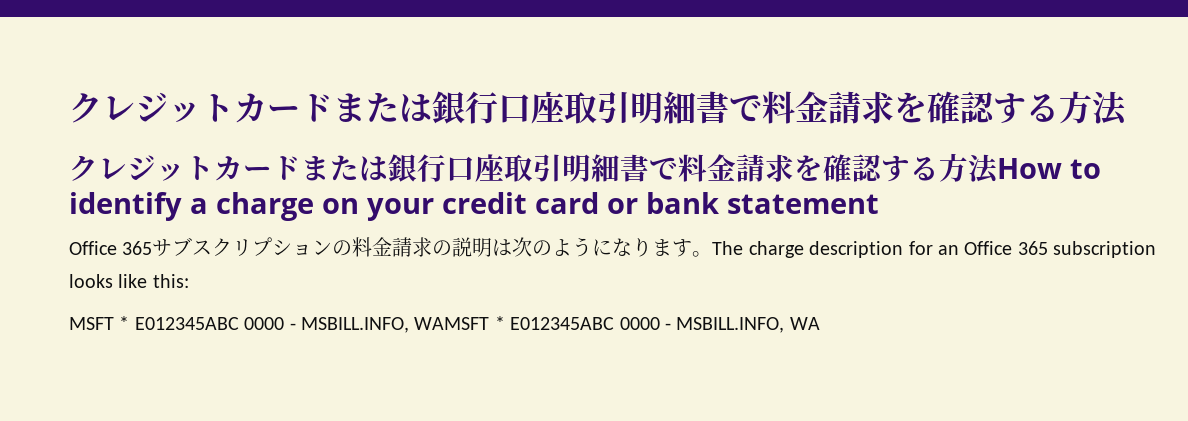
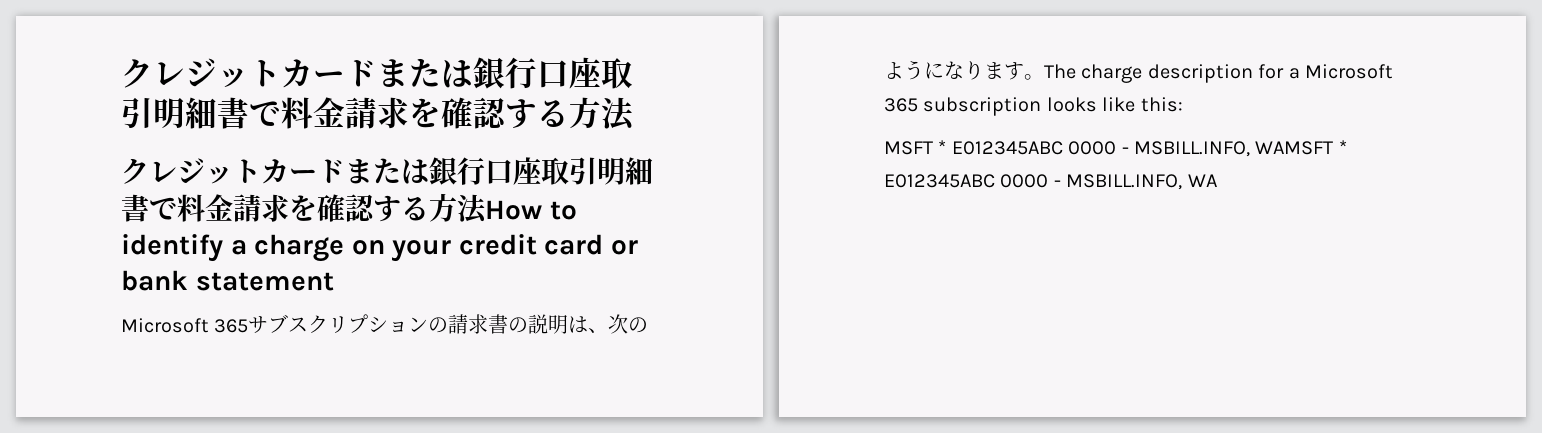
[69,241,117,255] Office -> [121,318,209,333] Microsoft
[352,237,433,257] 料金請求 -> [448,314,509,334] 請求書
(513, 247) none -> [588,328,609,333] 、
[937,241,1013,255] an Office -> [1288,64,1393,79] a Microsoft

